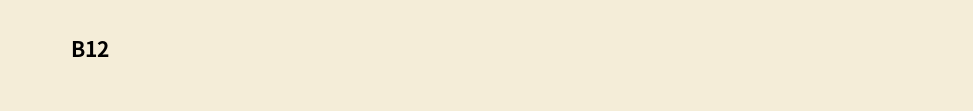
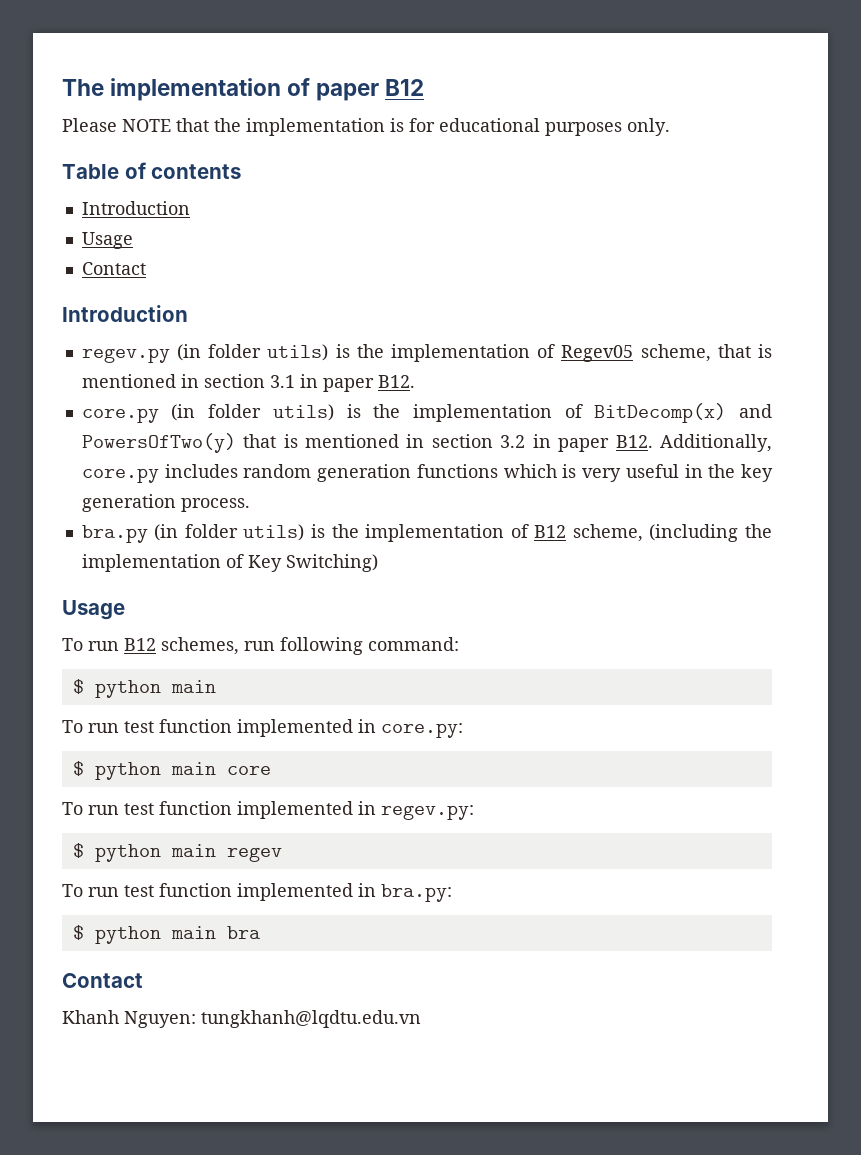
[71,41,109,57] B12 -> [62,78,425,101] [62,118,670,136] [62,162,242,179] [81,201,190,215] [81,232,133,249] [81,262,146,275] [62,305,188,322] [81,344,773,363] [81,374,415,392] [81,403,772,423] [81,433,772,453] [81,464,773,483] [81,494,250,512] [81,524,773,543] [81,554,378,572] [62,600,125,620] [62,637,459,655] [72,679,216,698] [62,719,463,738] [72,761,271,780] [62,801,474,820] [72,843,282,862] [62,883,452,902] [72,925,260,944] [62,973,143,988] [62,1010,421,1028] The implementation of paper B12 // Please NOTE that the implementation is for educational purposes only. // Table of contents // Introduction // Usage // Contact // Introduction // regev.py (in folder utils) is the implementation of Regev05 scheme, that is mentioned in section 3.1 in paper B12. // core.py (in folder utils) is the implementation of BitDecomp(x) and PowersOfTwo(y) that is mentioned in section 3.2 in paper B12. Additionally, core.py includes random generation functions which is very useful in the key generation process. // bra.py (in folder utils) is the implementation of B12 scheme, (including the implementation of Key Switching) // Usage // To run B12 schemes, run following command: // $ python main // To run test function implemented in core.py: // $ python main core // To run test function implemented in regev.py: // $ python main regev // To run test function implemented in bra.py: // $ python main bra // Contact // Khanh Nguyen: tungkhanh@lqdtu.edu.vn

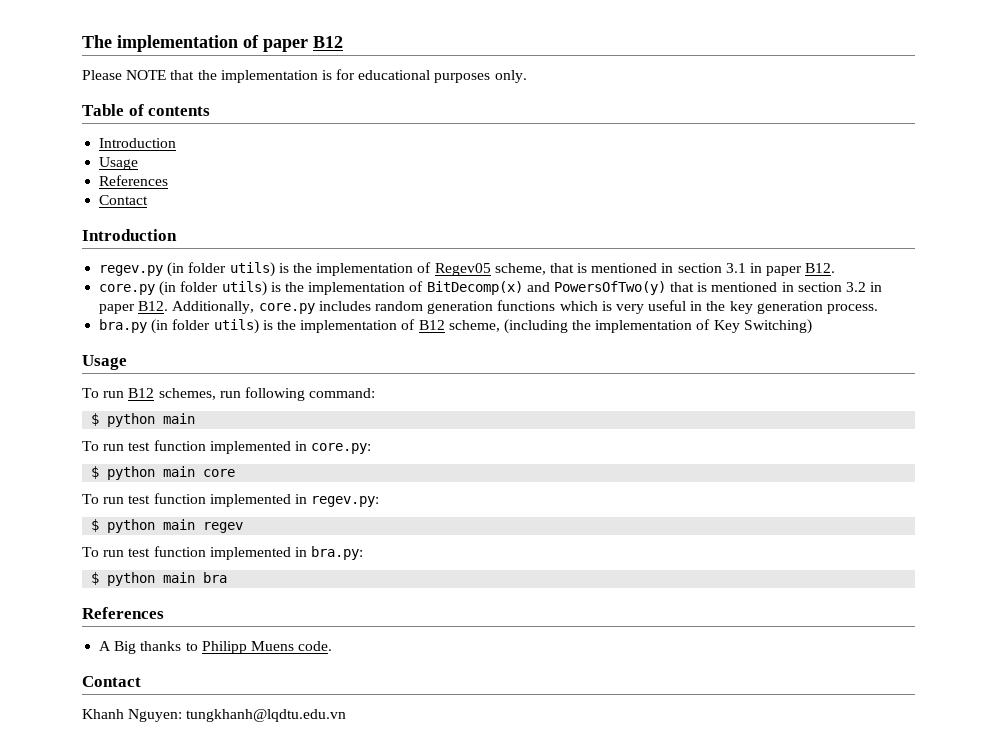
(133, 240) none -> [99,175,169,186] // References
(260, 932) none -> [82,607,164,619] [99,641,333,654] // References // A Big thanks to Philipp Muens code.

